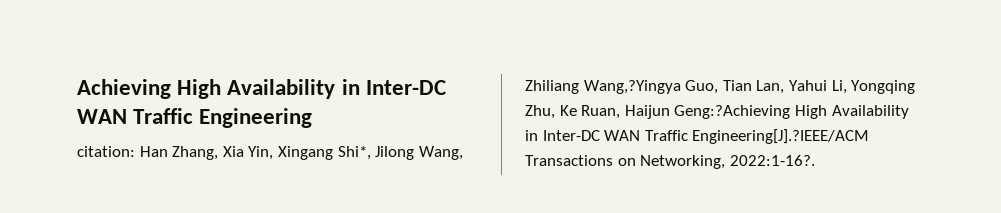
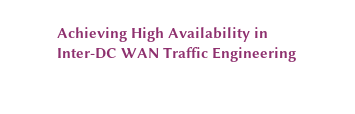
[77,146,463,160] [525,80,916,94] [525,105,909,119] [525,129,870,144] [525,155,815,169] // citation: Han Zhang, Xia Yin, Xingang Shi*, Jilong Wang, Zhiliang Wang,?Yingya Guo, Tian Lan, Yahui Li, Yongqing Zhu, Ke Ruan, Haijun Geng:?Achieving High Availability in Inter-DC WAN Traffic Engineering[J].?IEEE/ACM Transactions on Networking, 2022:1-16?. -> (297, 54) none

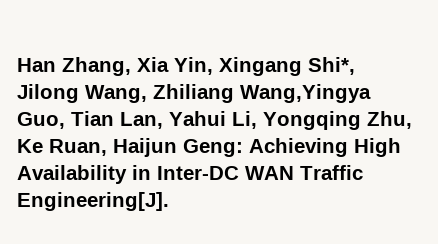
(57, 34) none -> [17,57,355,76] [17,84,371,103] [17,111,412,130] [17,138,243,157] Han Zhang, Xia Yin, Xingang Shi*, Jilong Wang, Zhiliang Wang,Yingya Guo, Tian Lan, Yahui Li, Yongqing Zhu, Ke Ruan, Haijun Geng:
[212,47,297,62] Engineering -> [17,192,169,211] Engineering[J].

